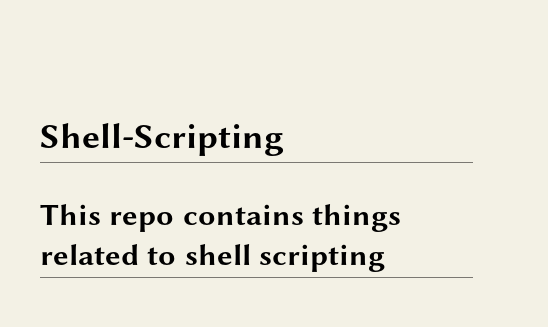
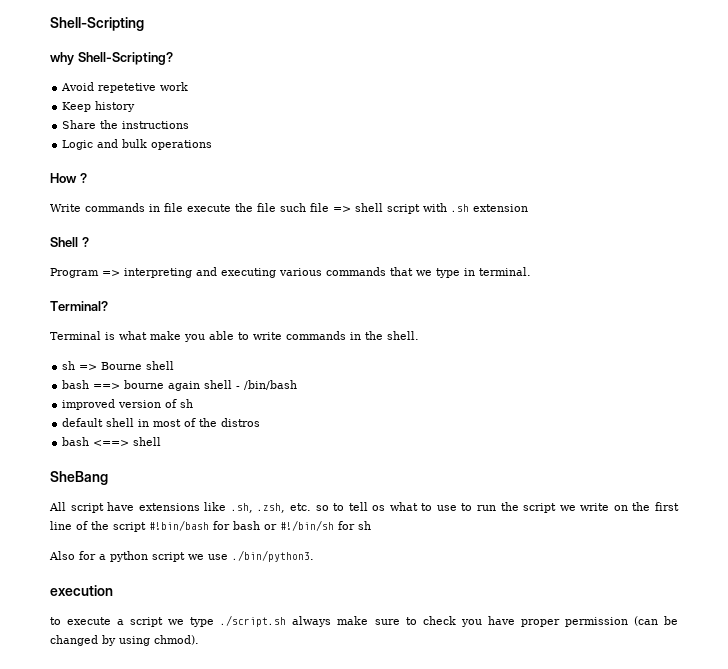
[40,204,402,232] [40,244,386,272] This repo contains things related to shell scripting -> [50,52,173,65] [61,82,189,93] [62,101,136,112] [62,120,190,129] [62,139,213,150] [50,173,87,183] [50,203,528,214] [50,237,89,247] [50,267,531,278] [50,301,108,311] [50,331,419,342] [62,361,175,370] [62,380,298,391] [62,399,194,410] [62,418,261,427] [62,437,162,446] [50,471,108,485] [49,502,680,513] [50,520,371,532] [49,550,314,562] [50,585,113,596] [50,615,678,627] [50,635,199,646] why Shell-Scripting? // Avoid repetetive work // Keep history // Share the instructions // Logic and bulk operations // How ? // Write commands in file execute the file such file => shell script with .sh extension // Shell ? // Program => interpreting and executing various commands that we type in terminal. // Terminal? // Terminal is what make you able to write commands in the shell. // sh => Bourne shell // bash ==> bourne again shell - /bin/bash // improved version of sh // default shell in most of the distros // bash <==> shell // SheBang // All script have extensions like .sh, .zsh, etc. so to tell os what to use to run the script we write on the first line of the script #!bin/bash for bash or #!/bin/sh for sh // Also for a python script we use ./bin/python3. // execution // to execute a script we type ./script.sh always make sure to check you have proper permission (can be changed by using chmod).

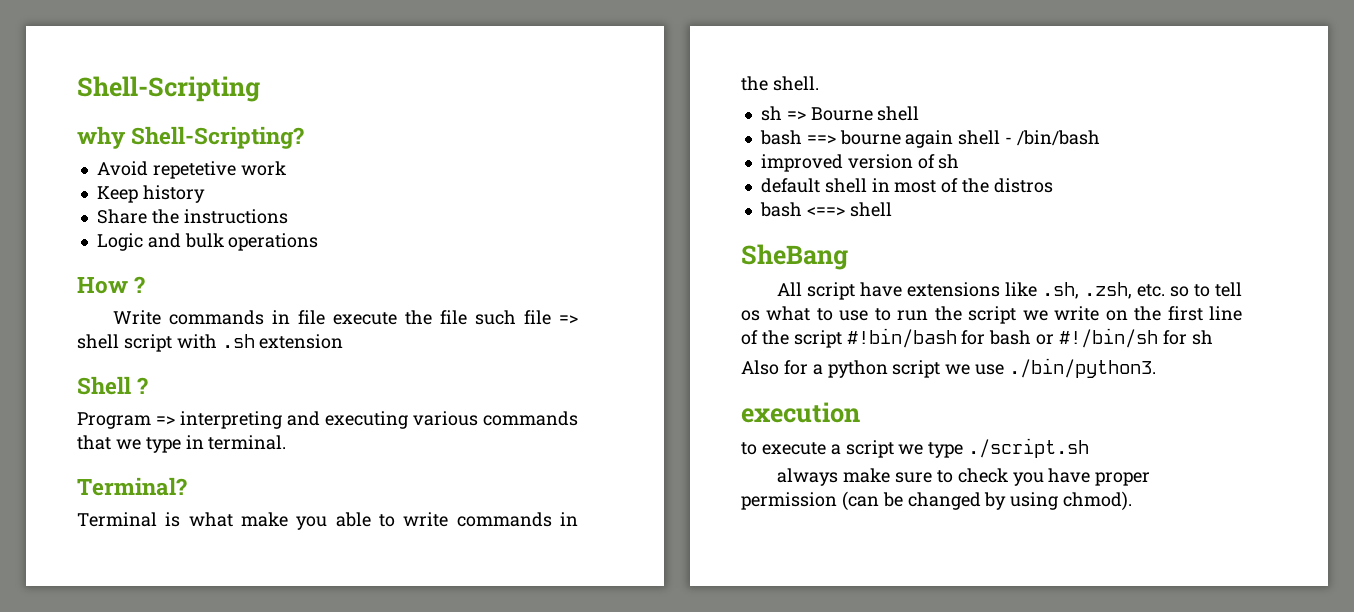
(287, 621) none -> (1090, 448) //

